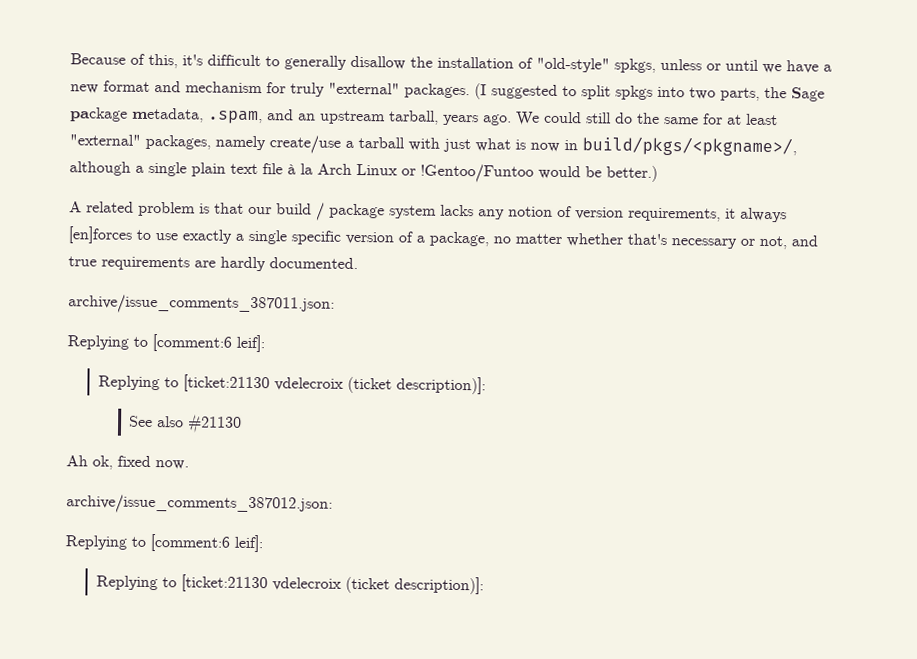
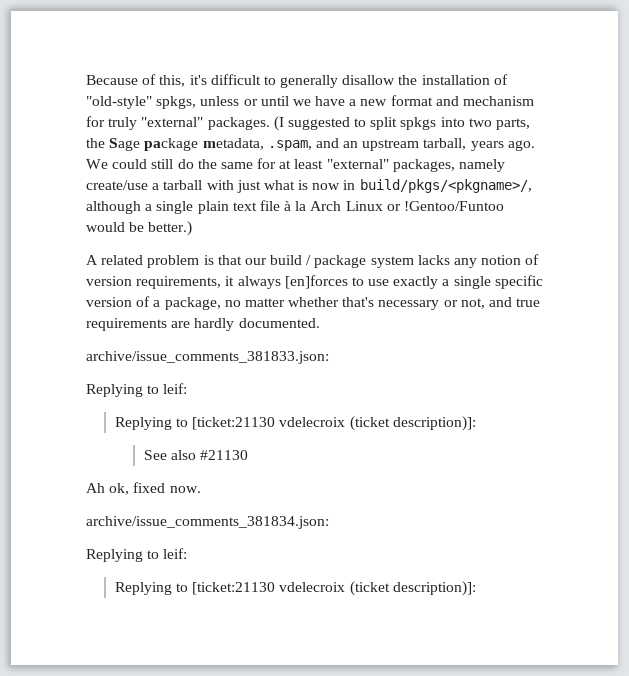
[68,294,335,315] [67,334,265,353] archive/issue_comments_387011.json: // Replying to [comment:6 leif]: -> [86,351,329,364] [86,383,188,397] archive/issue_comments_381833.json: // Replying to leif:
[66,494,333,515] [65,534,263,553] archive/issue_comments_387012.json: // Replying to [comment:6 leif]: -> [86,516,329,529] [86,548,188,562] archive/issue_comments_381834.json: // Replying to leif:

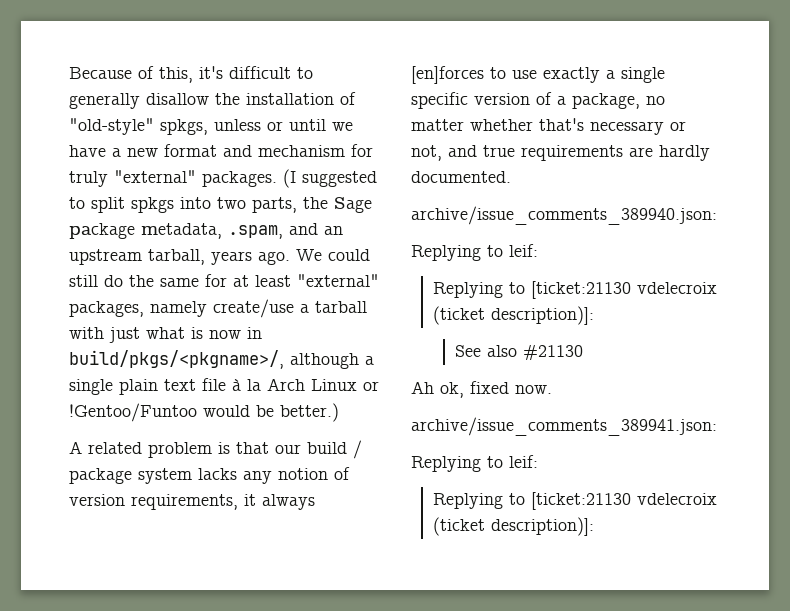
[86,351,329,364] archive/issue_comments_381833.json: -> [411,206,717,225] archive/issue_comments_389940.json:
[86,516,329,529] archive/issue_comments_381834.json: -> [411,417,717,436] archive/issue_comments_389941.json:

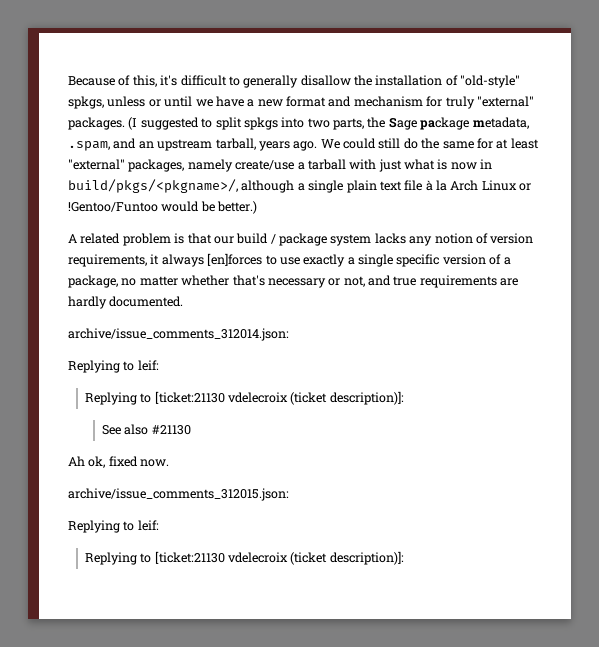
[411,206,717,225] archive/issue_comments_389940.json: -> [68,328,289,341] archive/issue_comments_312014.json:
[411,417,717,436] archive/issue_comments_389941.json: -> [68,488,289,501] archive/issue_comments_312015.json:

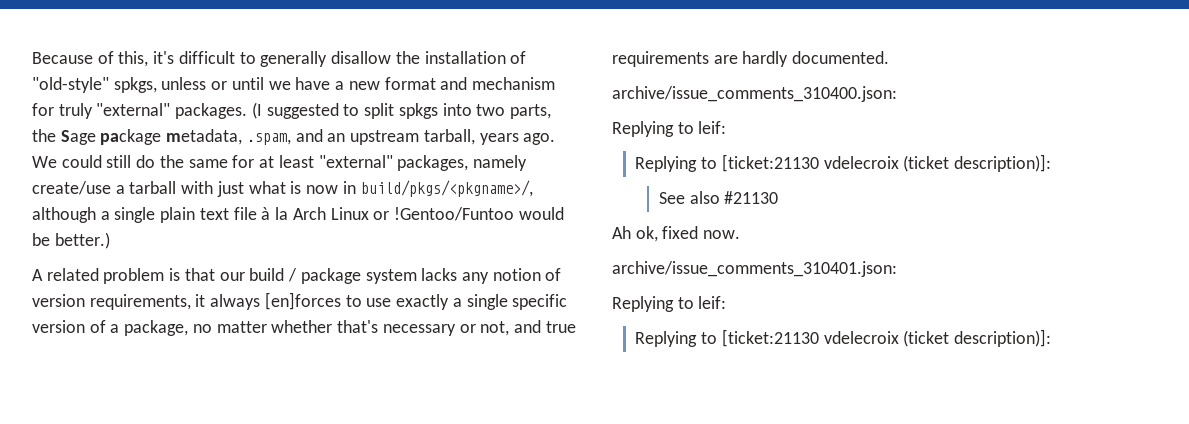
[68,328,289,341] archive/issue_comments_312014.json: -> [612,86,897,102] archive/issue_comments_310400.json:
[68,488,289,501] archive/issue_comments_312015.json: -> [612,261,897,277] archive/issue_comments_310401.json:

